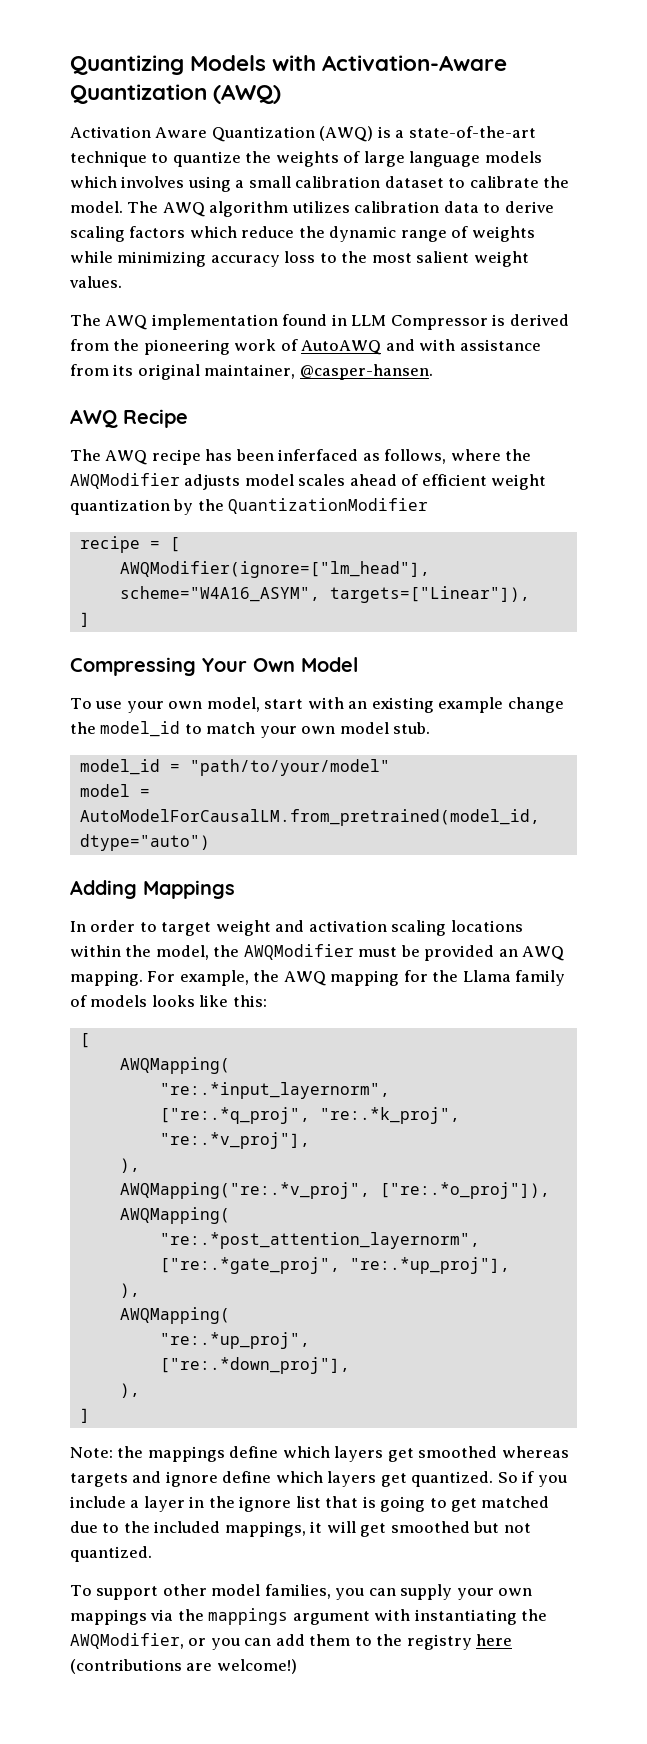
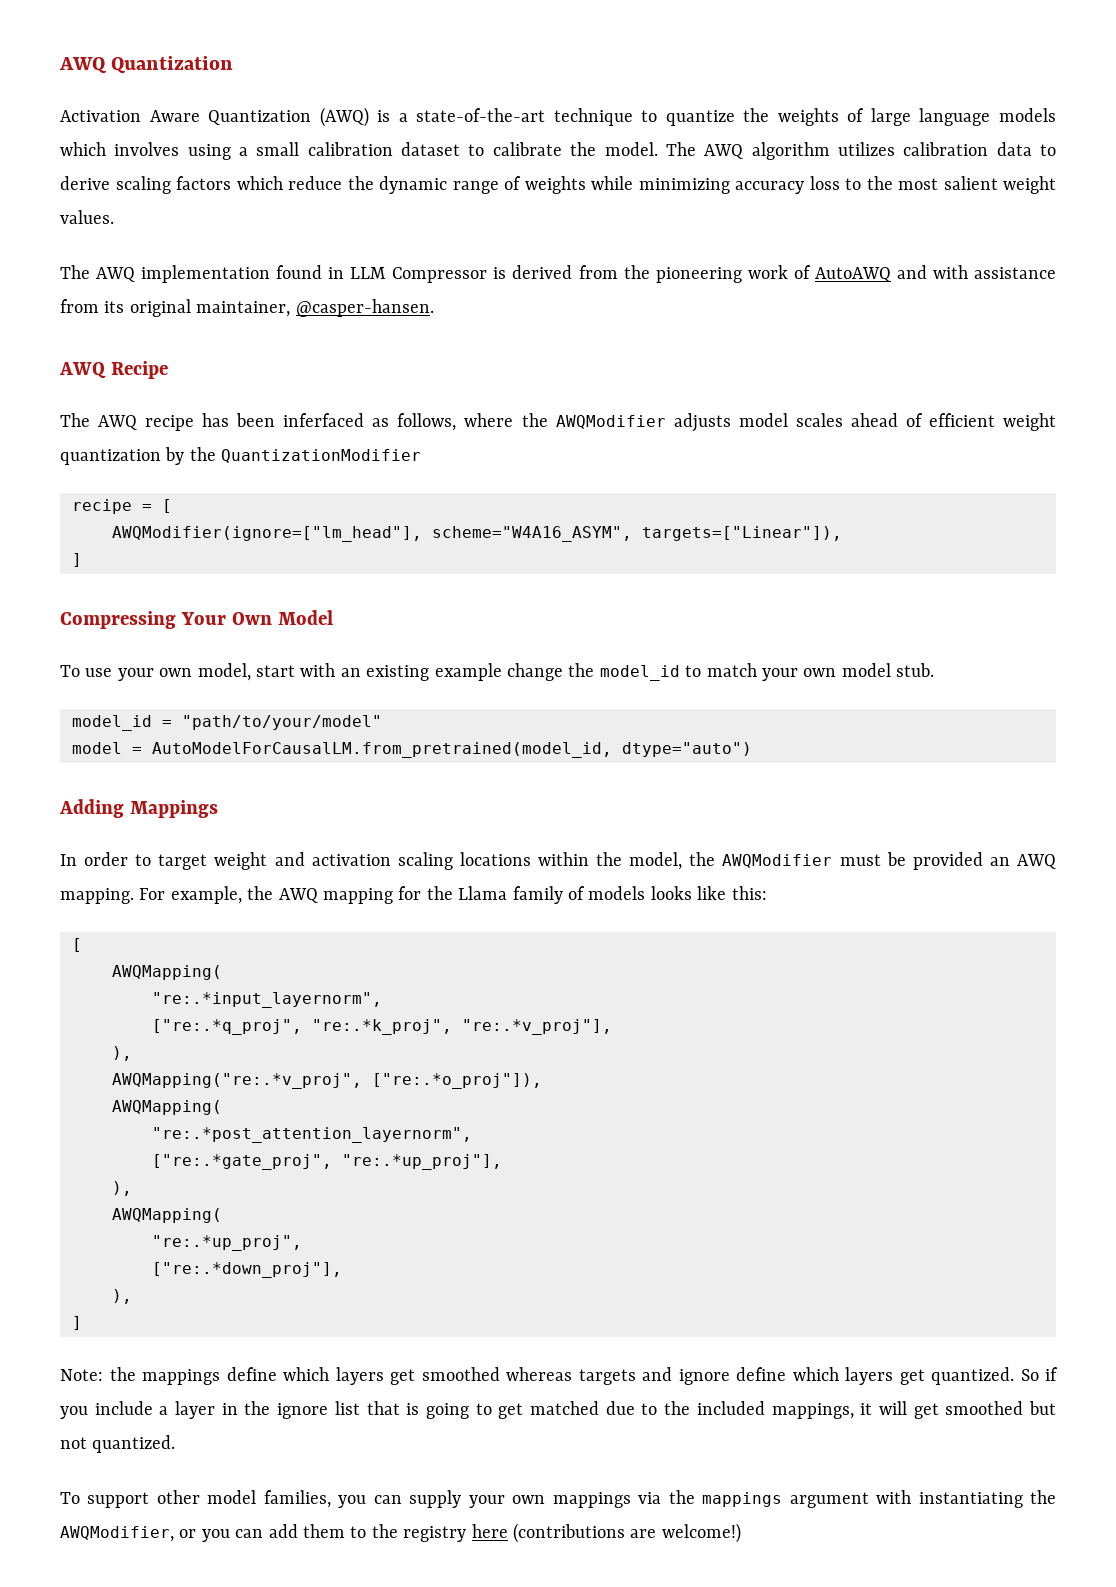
[70,55,508,75] [70,84,282,104] Quantizing Models with Activation-Aware Quantization (AWQ) -> [59,56,234,74] AWQ Quantization

